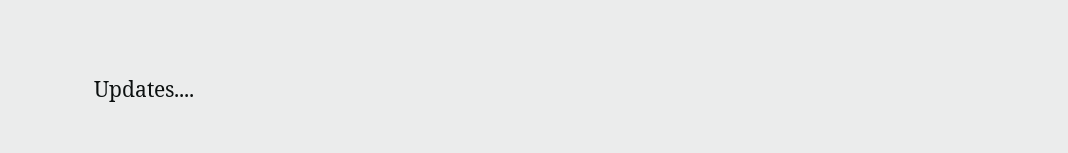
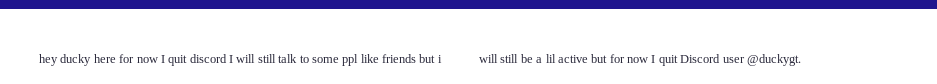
[94,80,194,102] Updates.... -> [39,54,801,66] hey ducky here for now I quit discord I will still talk to some ppl like friends but i will still be a lil active but for now I quit Discord user @duckygt.

